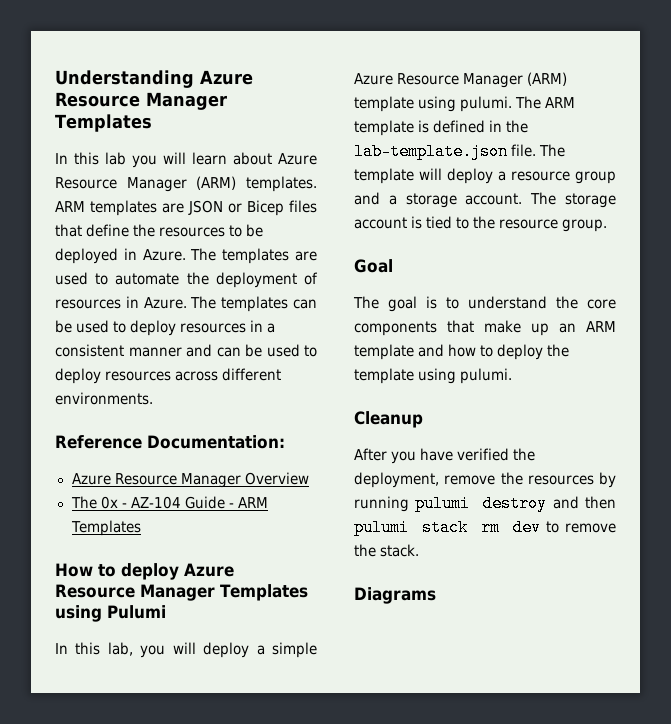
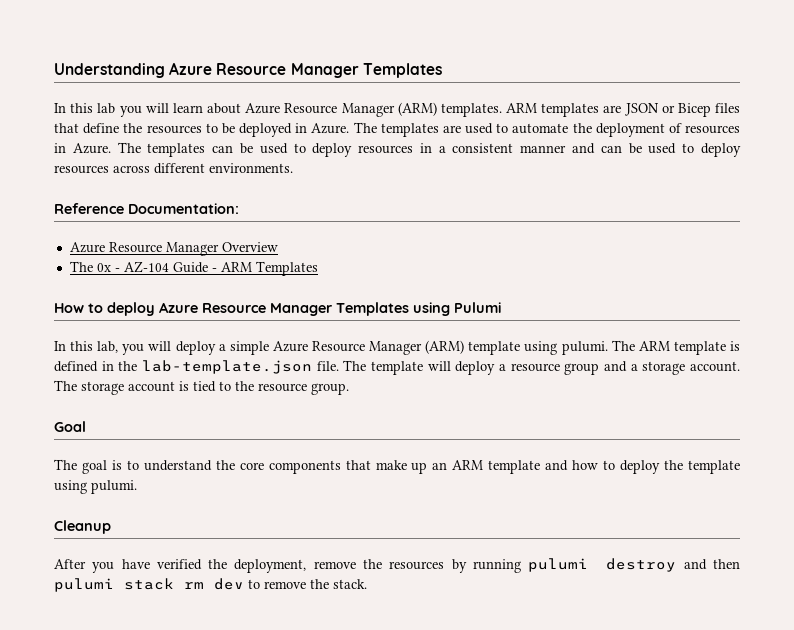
[354,587,436,604] // Diagrams -> (367, 584) none

